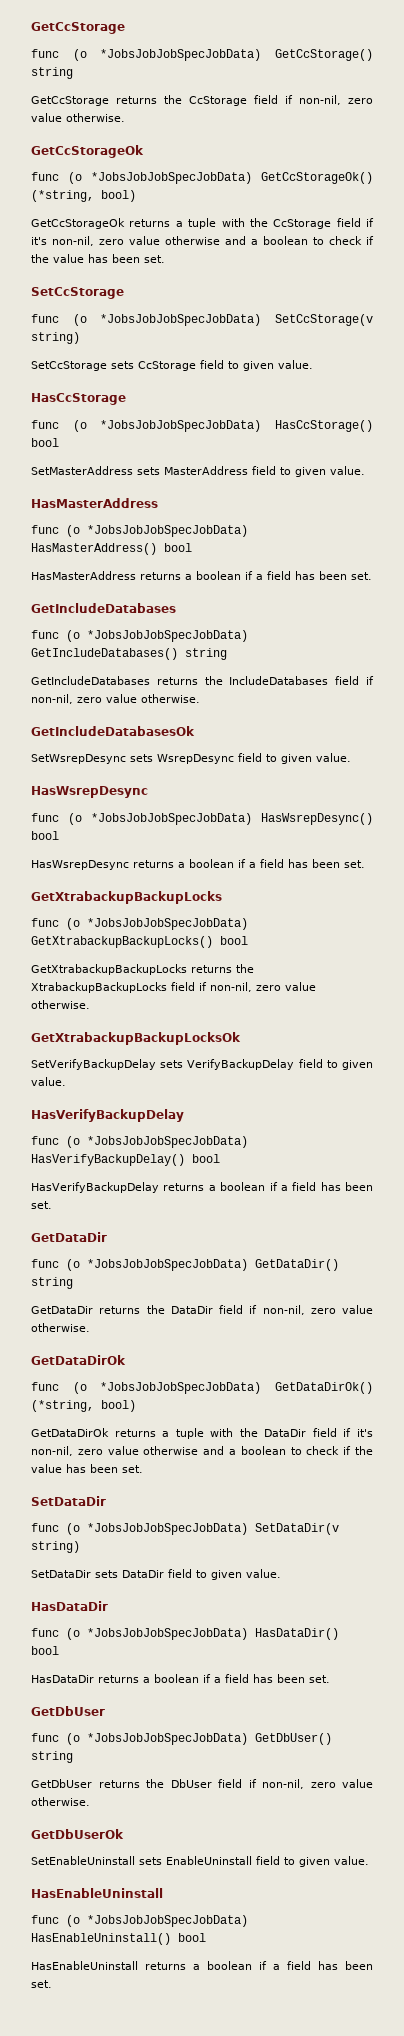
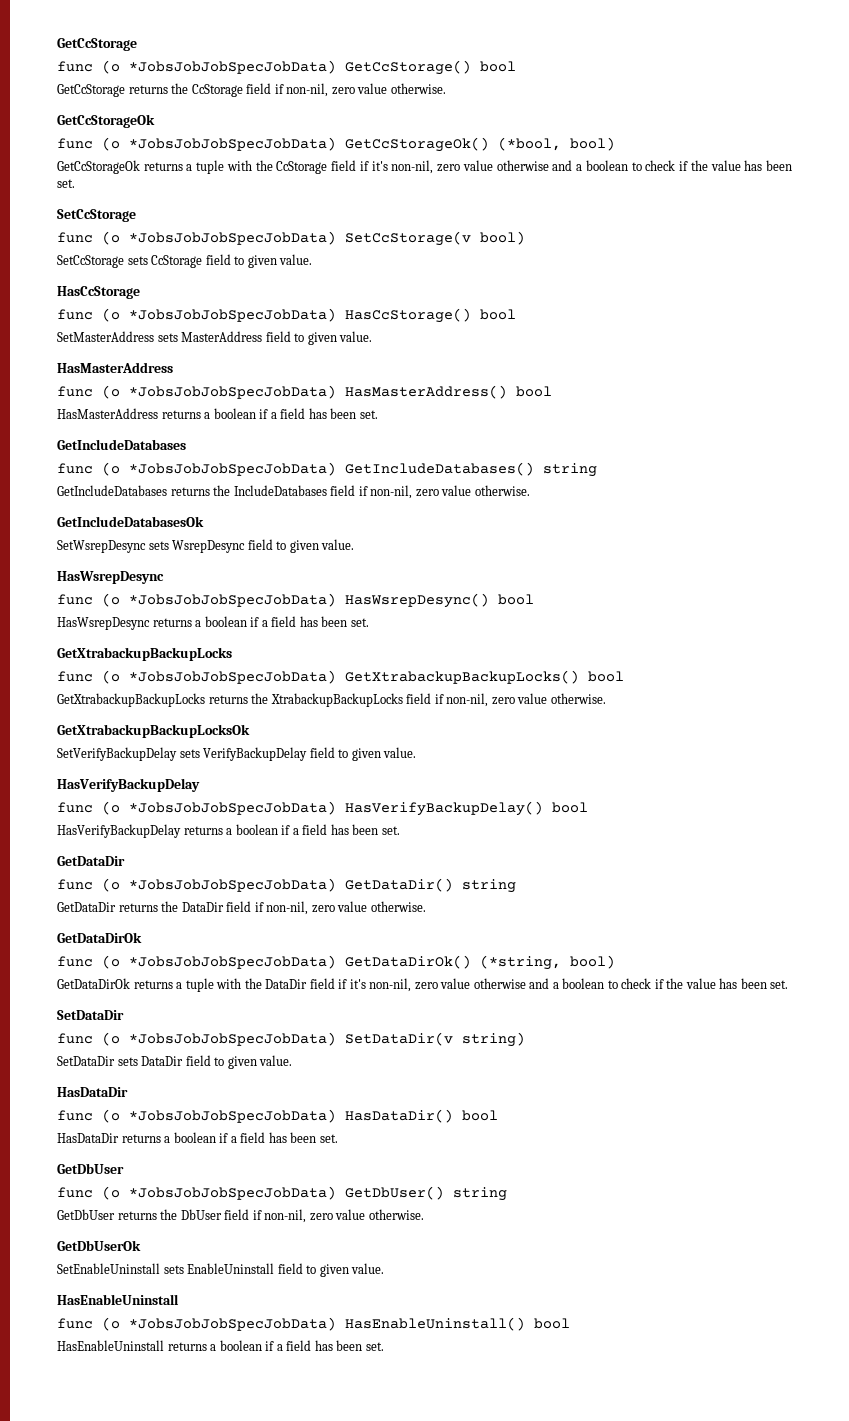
[31,67,73,79] string -> [480,61,516,72] bool
[31,190,94,202] (*string, -> [498,137,561,151] (*bool,
[31,332,80,344] string) -> [480,231,525,245] bool)

